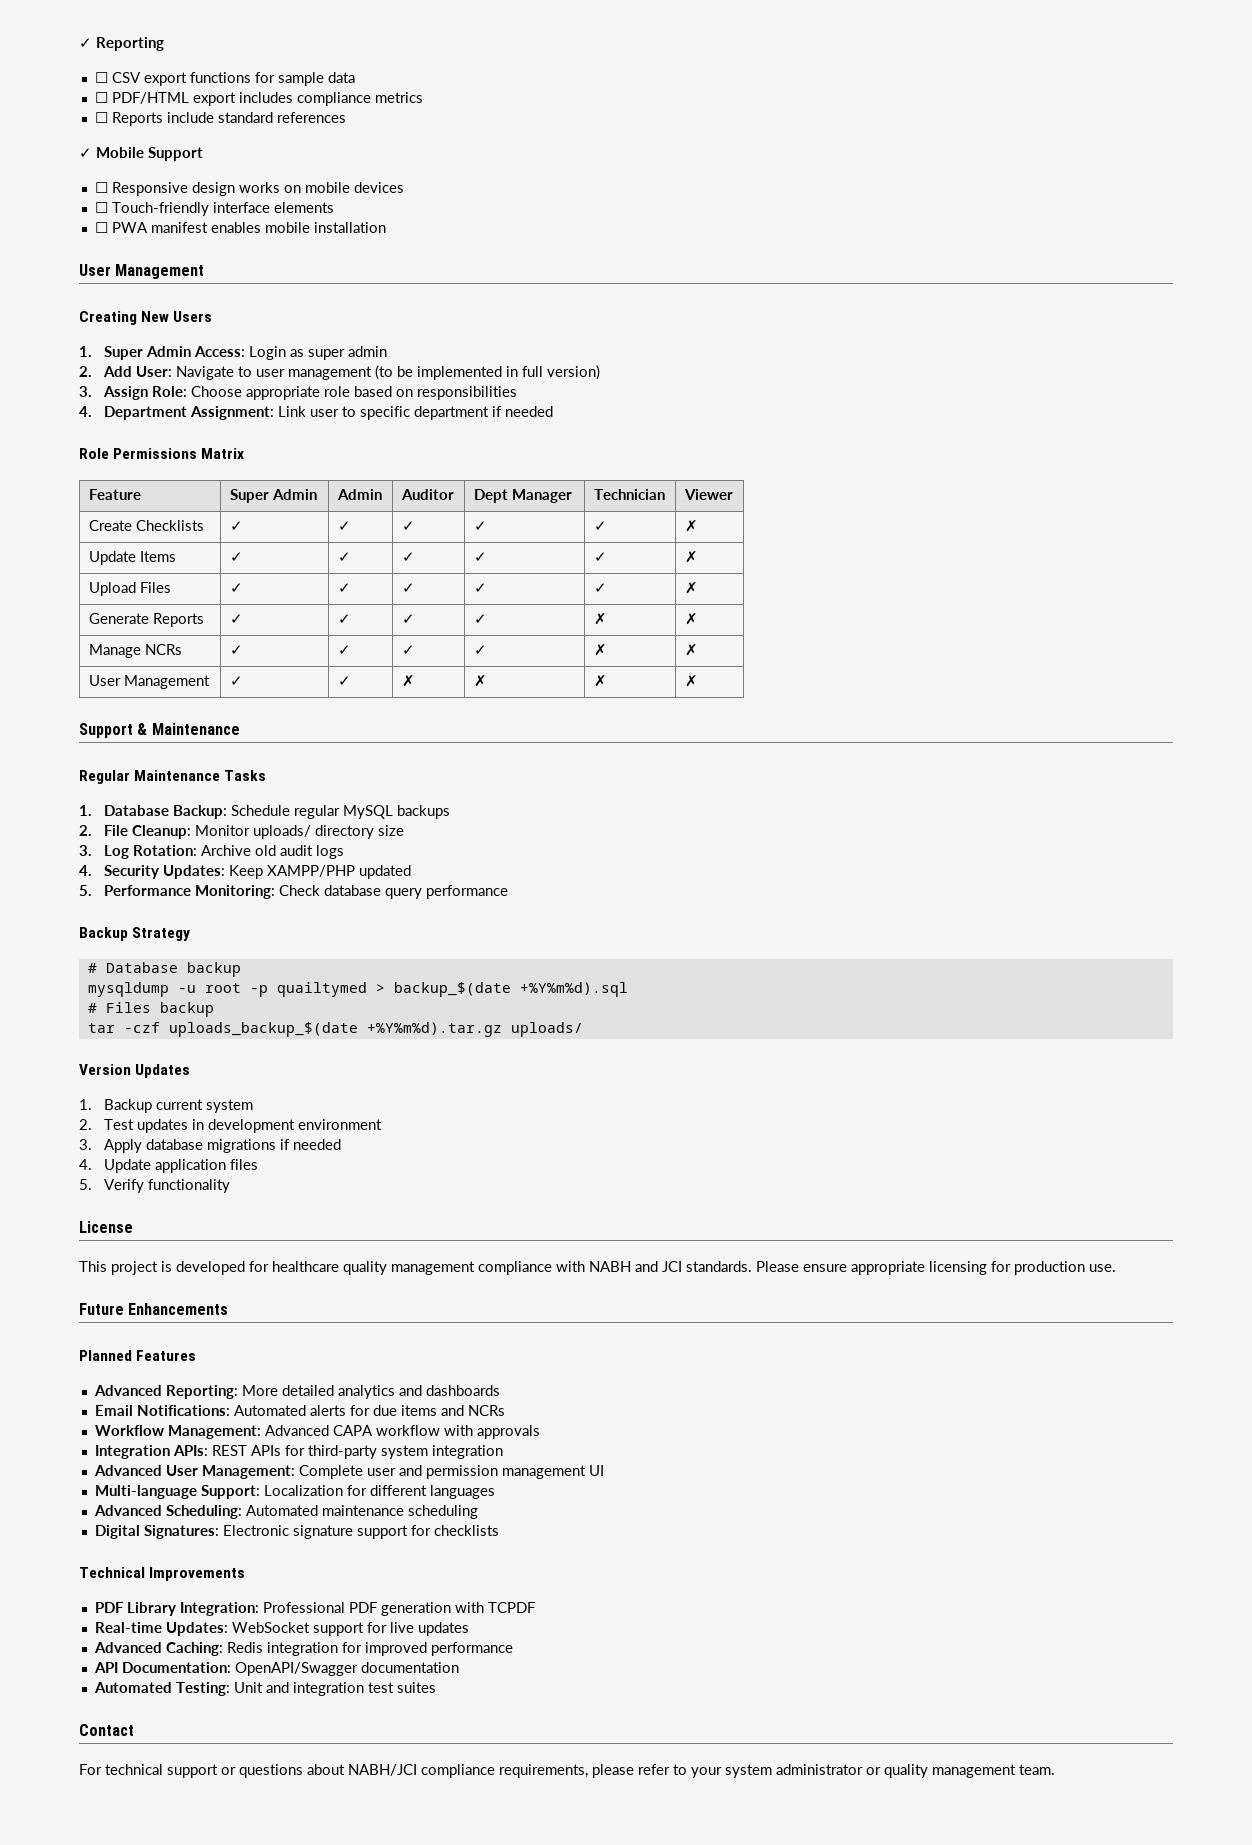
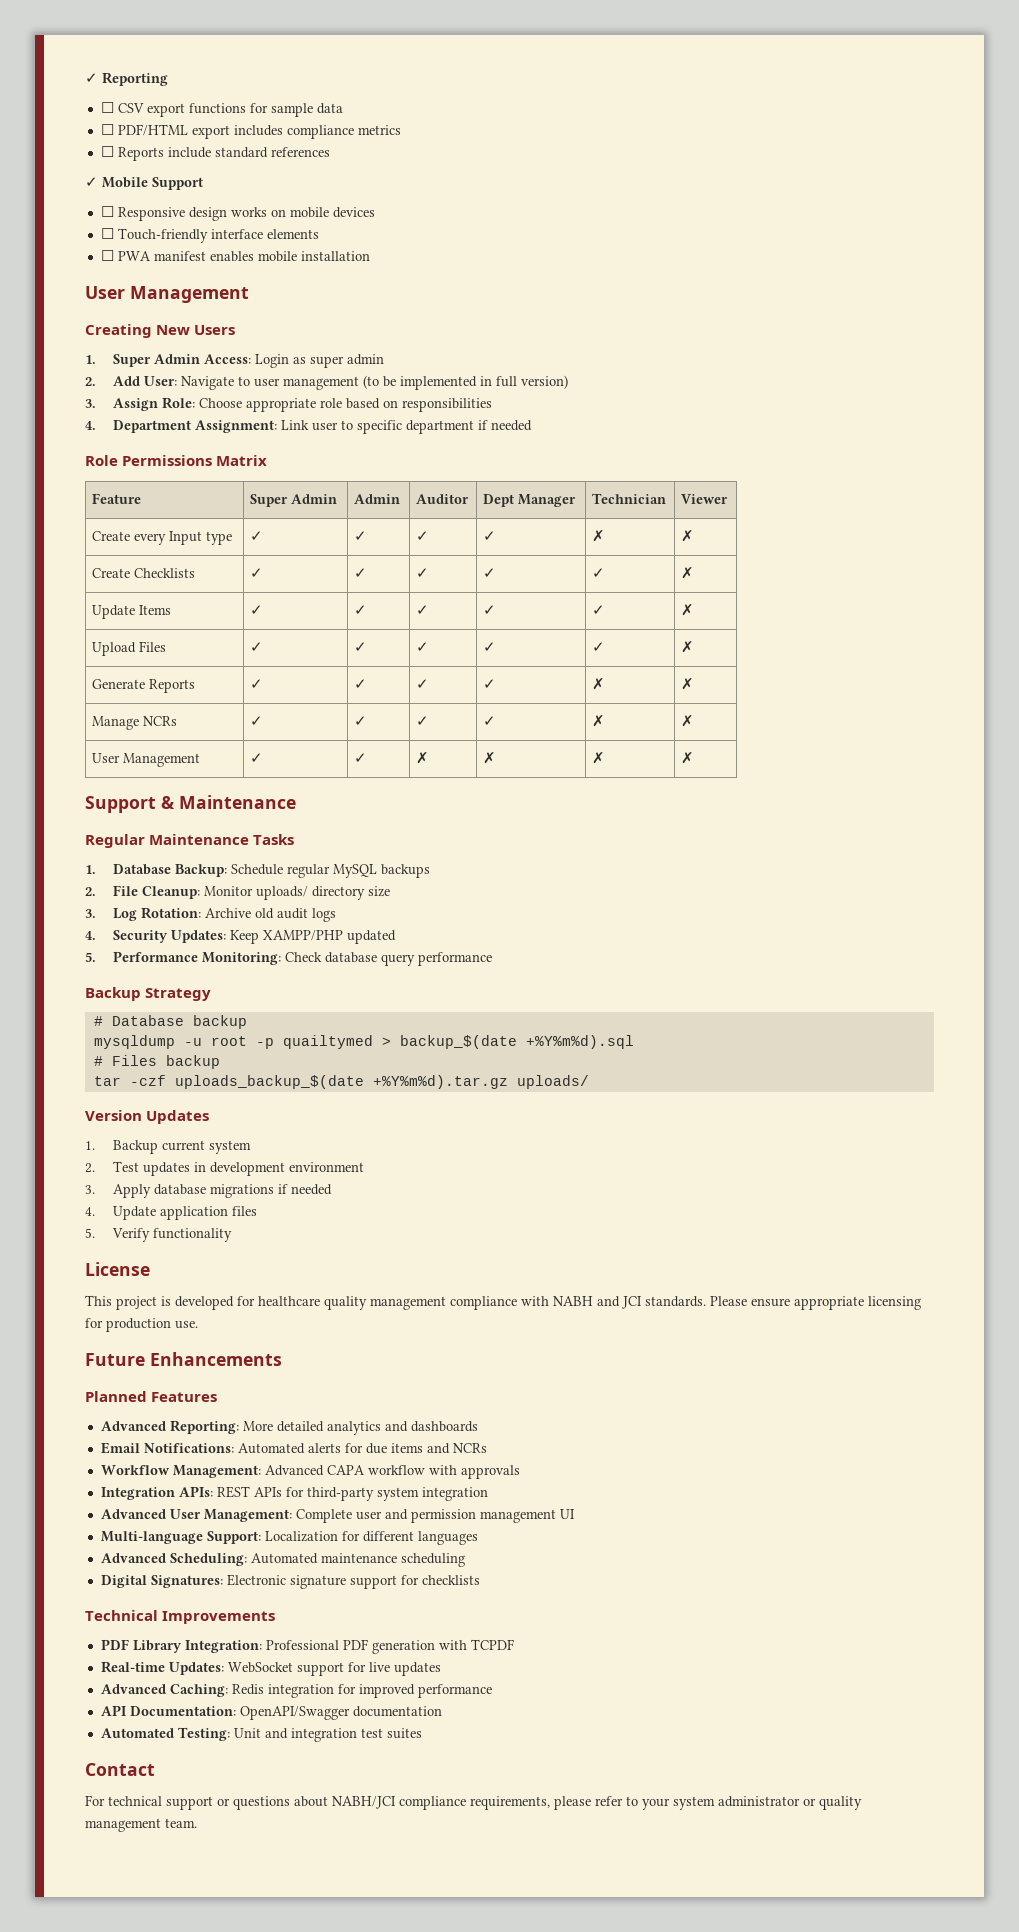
(733, 494) none -> [92,531,233,545] [250,531,264,541] [354,531,368,541] [416,531,430,541] [483,531,497,541] [592,530,606,542] [681,530,695,542] // Create every Input type | ✓ | ✓ | ✓ | ✓ | ✗ | ✗

